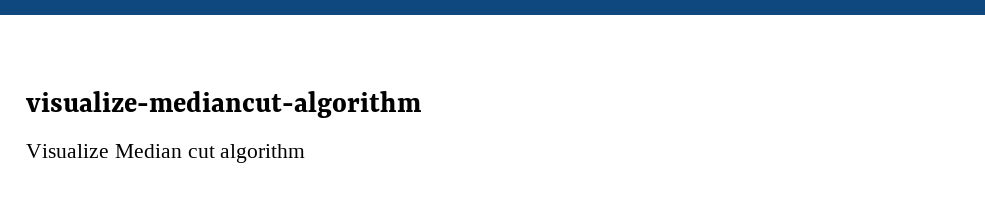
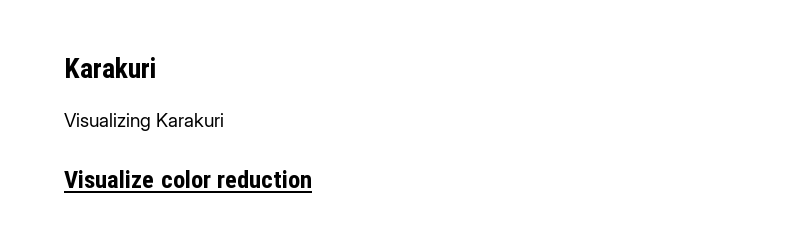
[26,91,421,118] [26,144,306,163] visualize-mediancut-algorithm // Visualize Median cut algorithm -> [64,57,156,78] [64,113,225,131] [64,170,313,188] Karakuri // Visualizing Karakuri // Visualize color reduction

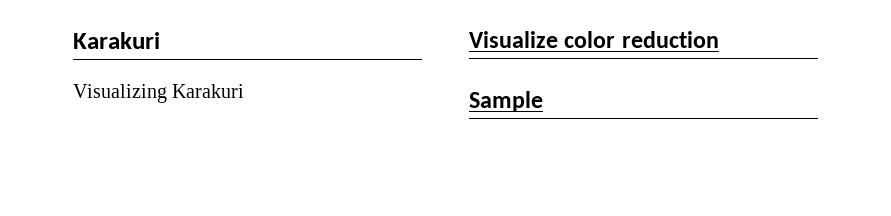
(313, 179) none -> [469,91,543,112] // Sample

